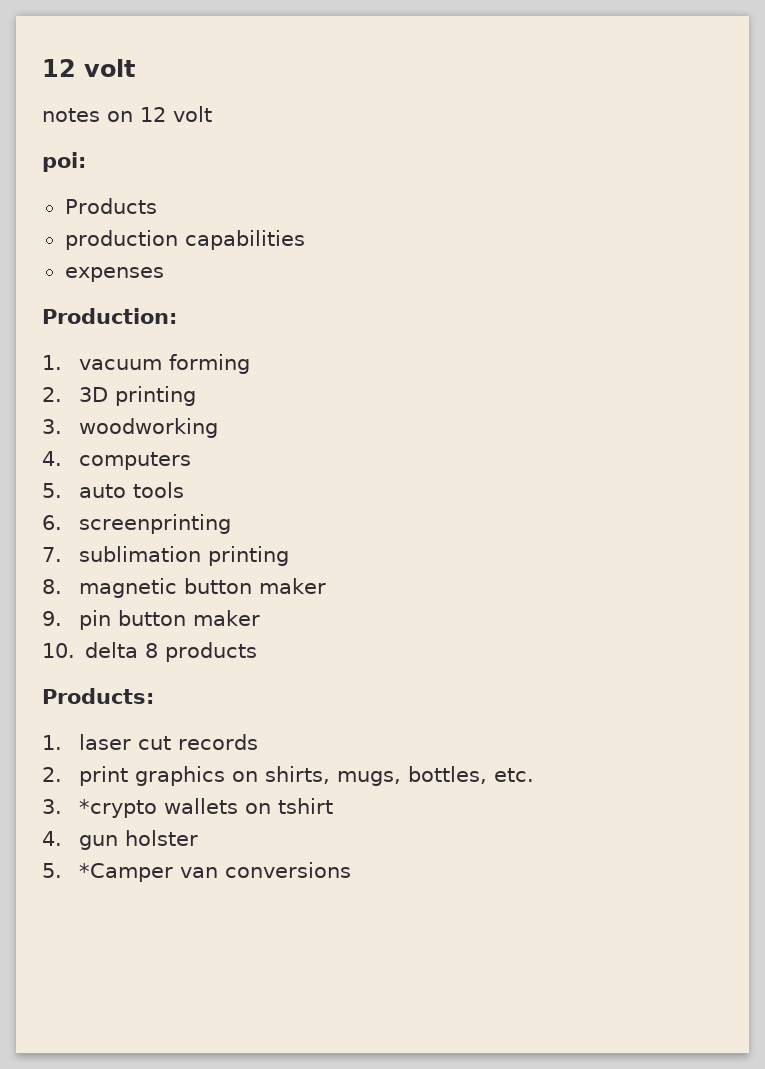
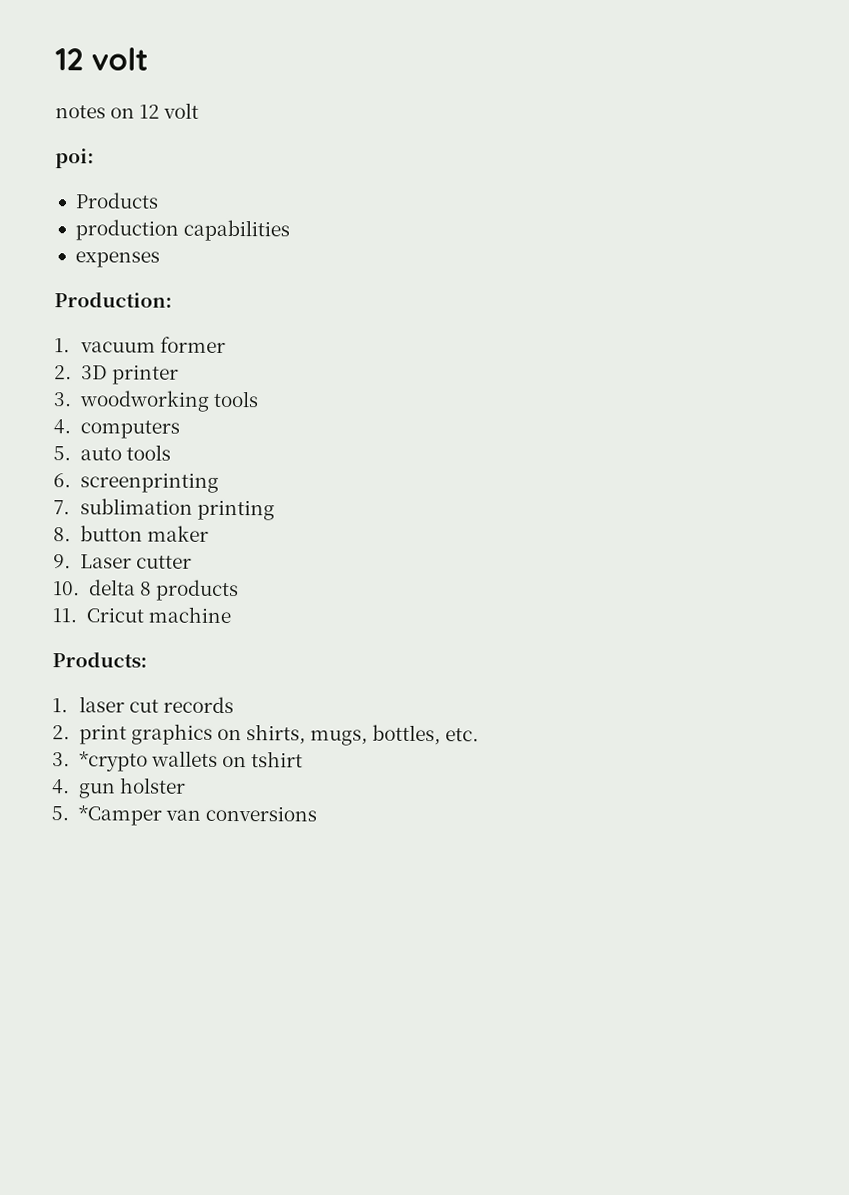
[169,354,251,374] forming -> [159,336,226,353] former
[115,386,197,406] printing -> [111,364,179,385] printer
(219, 428) none -> [212,390,259,408] tools
[79,578,178,598] magnetic -> (71, 534) none
[79,610,261,630] pin button maker -> [79,554,192,569] Laser cutter
(258, 652) none -> [52,606,231,624] // 11. Cricut machine

